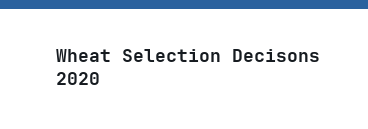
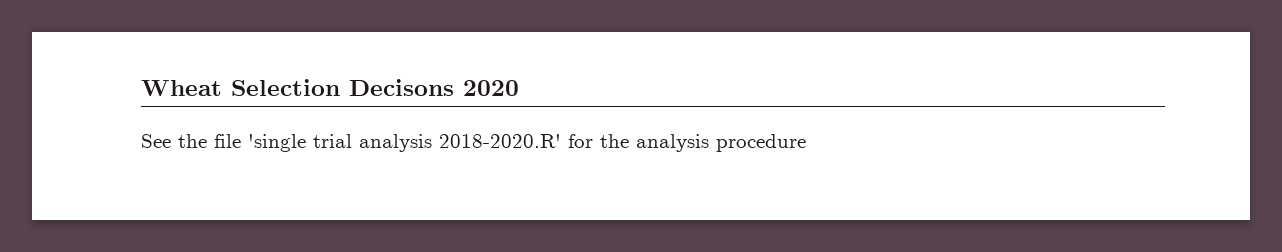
(100, 78) none -> [141,134,806,152] // See the file 'single trial analysis 2018-2020.R' for the analysis procedure

